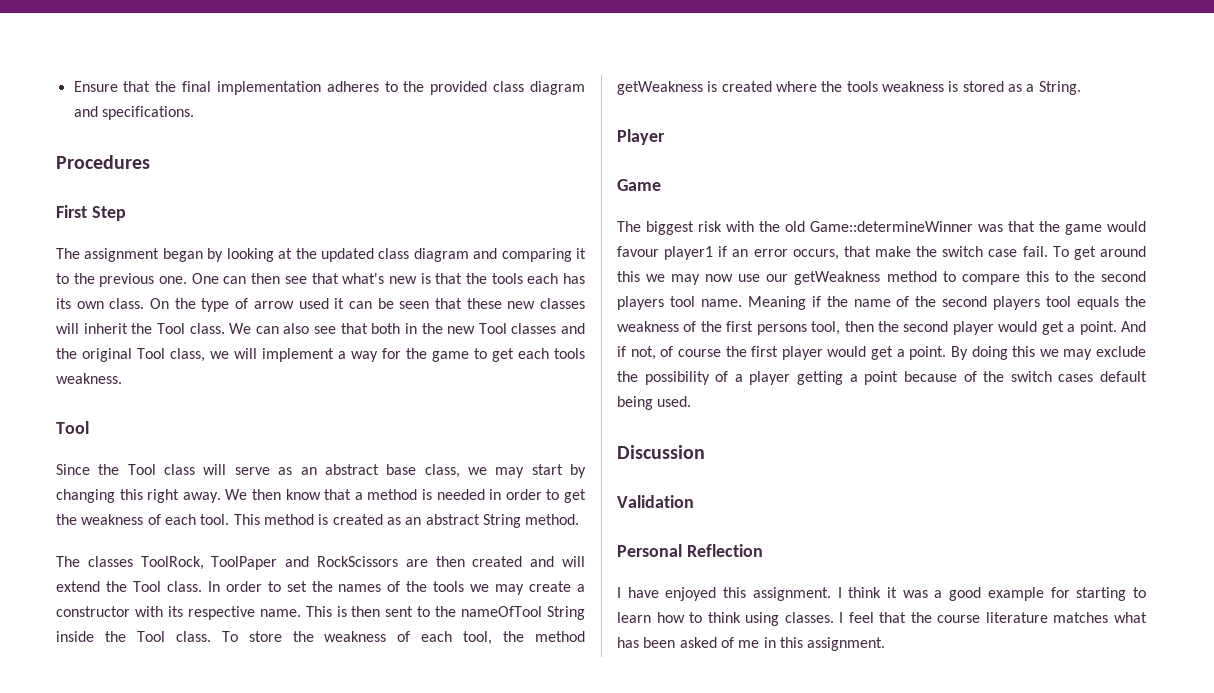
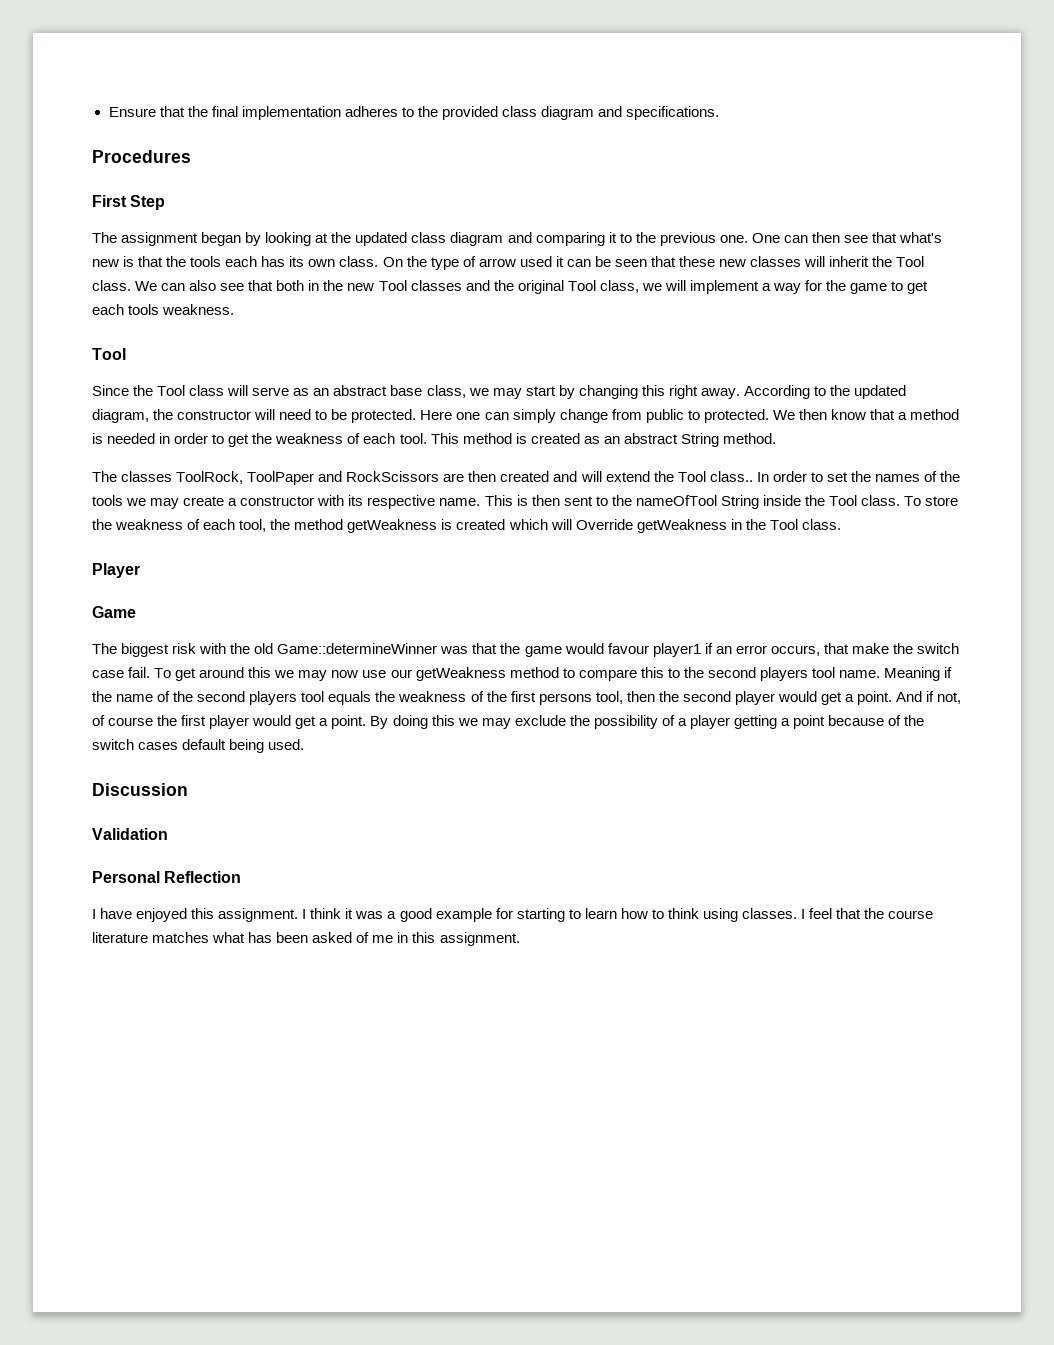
(221, 497) none -> [743,385,907,399] [92,409,769,423] According to the updated diagram, the constructor will need to be protected. Here one can simply change from public to protected.
[166,581,202,592] class. -> [709,471,753,482] class..
[775,81,1081,95] where the tools weakness is stored as a String. -> [508,519,841,533] which will Override getWeakness in the Tool class.

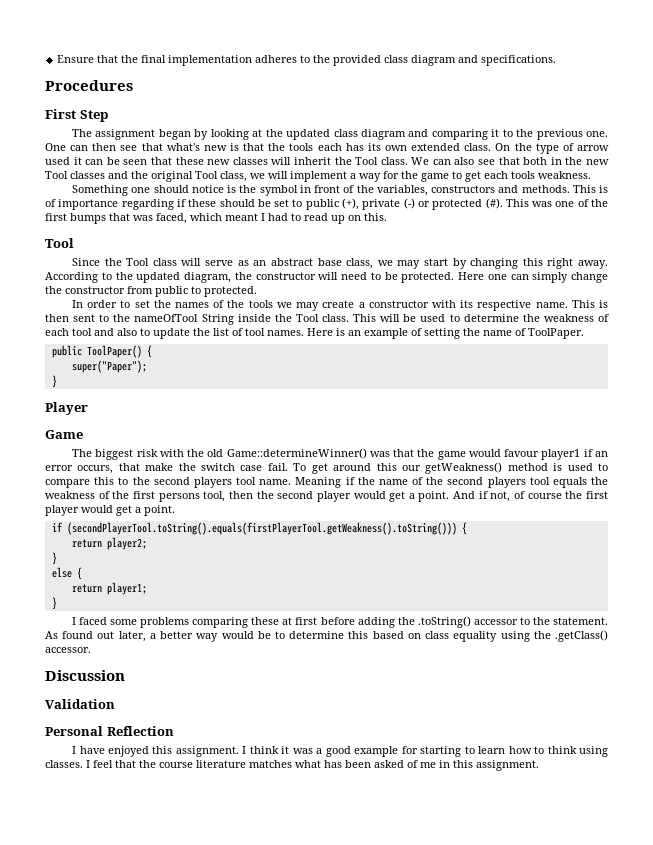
(336, 263) none -> [411,143,461,151] extended
(235, 309) none -> [72,185,609,196] [45,198,609,210] [45,213,387,224] // Something one should notice is the symbol in front of the variables, constructors and methods. This is of importance regarding if these should be set to public (+), private (-) or protected (#). This was one of the first bumps that was faced, which meant I had to read up on this.
(608, 416) none -> [45,286,125,294] the constructor
[772,409,960,420] [92,433,776,447] [92,471,753,485] We then know that a method is needed in order to get the weakness of each tool. This method is created as an abstract String method. // The classes ToolRock, ToolPaper and RockScissors are then created and will extend the Tool class.. -> (257, 291) //
[904,496,959,506] [92,519,841,533] To store the weakness of each tool, the method getWeakness is created which will Override getWeakness in the Tool class. -> [353,314,609,322] [45,328,584,339] [51,345,152,358] [71,360,147,373] [51,375,57,388] This will be used to determine the weakness of each tool and also to update the list of tool names. Here is an example of setting the name of ToolPaper. // public ToolPaper() { // super("Paper"); // }
[277,643,438,654] Game::determineWinner -> [226,448,367,459] Game::determineWinner()
[274,667,559,681] we may now use our getWeakness method -> [401,462,593,474] our getWeakness() method is used
[370,715,925,729] [92,739,305,753] By doing this we may exclude the possibility of a player getting a point because of the switch cases default being used. -> [51,522,467,535] [71,537,147,550] [51,552,57,565] [51,567,82,580] [71,582,147,595] [51,597,57,610] [72,616,608,628] [45,630,609,642] [45,647,91,653] // if (secondPlayerTool.toString().equals(firstPlayerTool.getWeakness().toString())) { // return player2; // } // else { // return player1; // } // I faced some problems comparing these at first before adding the .toString() accessor to the statement. As found out later, a better way would be to determine this based on class equality using the .getClass() accessor.

